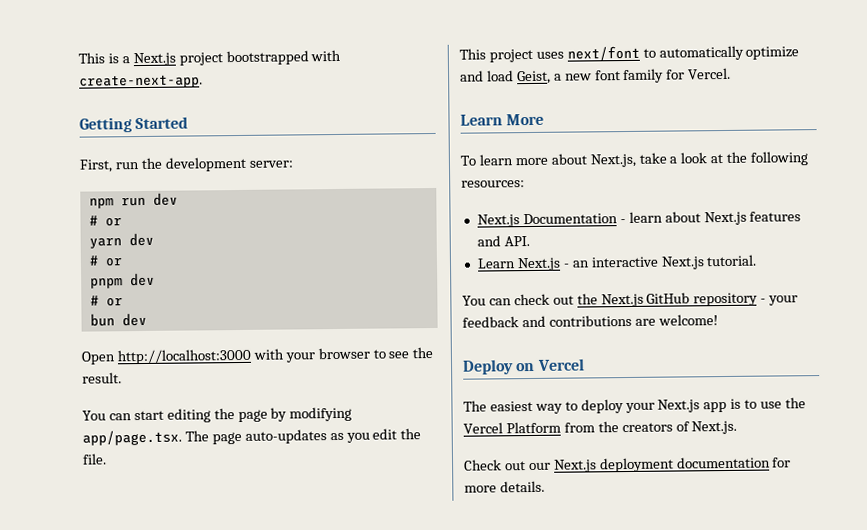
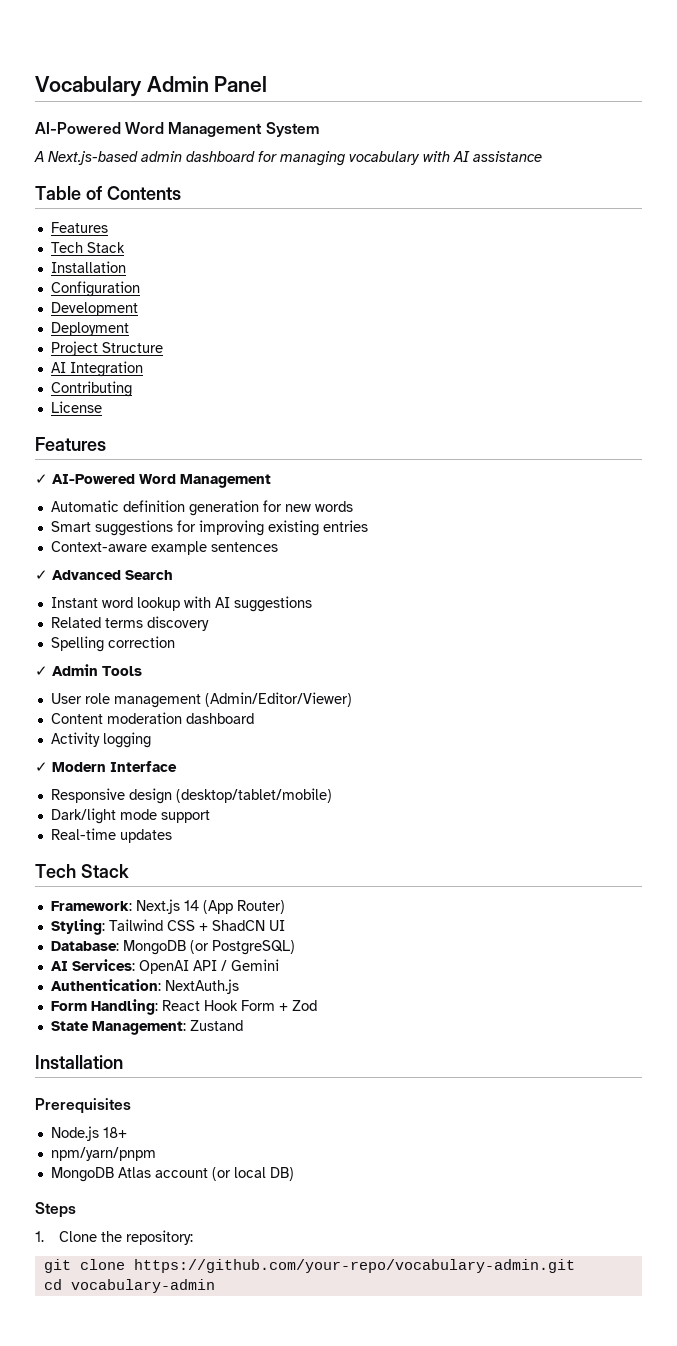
[78,49,342,67] [79,74,203,89] [79,116,189,133] [79,156,293,173] [88,192,178,209] [88,215,122,227] [88,232,154,249] [88,255,122,267] [89,272,155,289] [89,295,123,307] [89,312,147,327] [81,347,434,365] [82,372,122,384] [82,406,353,423] [82,428,422,446] [82,453,107,465] [459,45,800,63] [460,67,732,85] [460,113,545,126] [460,151,809,168] [461,180,525,188] [476,211,802,228] [476,235,530,247] [476,254,758,272] [462,292,799,308] [462,314,718,328] [462,358,585,375] [463,397,807,414] [463,420,738,435] [464,456,792,473] [464,480,545,493] This is a Next.js project bootstrapped with create-next-app. // Getting Started // First, run the development server: // npm run dev // # or // yarn dev // # or // pnpm dev // # or // bun dev // Open http://localhost:3000 with your browser to see the result. // You can start editing the page by modifying app/page.tsx. The page auto-updates as you edit the file. // This project uses next/font to automatically optimize and load Geist, a new font family for Vercel. // Learn More // To learn more about Next.js, take a look at the following resources: // Next.js Documentation - learn about Next.js features and API. // Learn Next.js - an interactive Next.js tutorial. // You can check out the Next.js GitHub repository - your feedback and contributions are welcome! // Deploy on Vercel // The easiest way to deploy your Next.js app is to use the Vercel Platform from the creators of Next.js. // Check out our Next.js deployment documentation for more details. -> [35,76,268,97] [35,122,319,137] [34,151,542,166] [35,186,181,200] [50,222,108,233] [50,242,125,253] [50,261,126,273] [50,281,140,297] [50,302,138,316] [50,322,129,336] [50,341,163,356] [50,361,143,377] [50,381,132,397] [50,401,102,413] [35,437,106,451] [35,474,271,488] [50,500,353,516] [50,520,368,536] [50,541,278,555] [35,570,173,580] [50,596,312,612] [50,616,209,631] [50,636,175,652] [35,664,142,676] [50,692,352,708] [50,712,254,724] [50,732,151,748] [35,761,177,772] [50,788,332,804] [50,808,210,824] [50,828,172,843] [35,864,129,878] [50,899,285,914] [50,919,285,935] [50,940,295,955] [50,959,279,974] [50,979,239,994] [50,999,317,1015] [50,1020,243,1035] [35,1055,123,1069] [35,1098,131,1114] [50,1126,127,1141] [50,1147,156,1161] [50,1167,294,1182] [35,1202,76,1218] [35,1230,193,1245] [43,1259,575,1273] [43,1279,215,1293] Vocabulary Admin Panel // AI-Powered Word Management System // A Next.js-based admin dashboard for managing vocabulary with AI assistance // Table of Contents // Features // Tech Stack // Installation // Configuration // Development // Deployment // Project Structure // AI Integration // Contributing // License // Features // ✓ AI-Powered Word Management // Automatic definition generation for new words // Smart suggestions for improving existing entries // Context-aware example sentences // ✓ Advanced Search // Instant word lookup with AI suggestions // Related terms discovery // Spelling correction // ✓ Admin Tools // User role management (Admin/Editor/Viewer) // Content moderation dashboard // Activity logging // ✓ Modern Interface // Responsive design (desktop/tablet/mobile) // Dark/light mode support // Real-time updates // Tech Stack // Framework: Next.js 14 (App Router) // Styling: Tailwind CSS + ShadCN UI // Database: MongoDB (or PostgreSQL) // AI Services: OpenAI API / Gemini // Authentication: NextAuth.js // Form Handling: React Hook Form + Zod // State Management: Zustand // Installation // Prerequisites // Node.js 18+ // npm/yarn/pnpm // MongoDB Atlas account (or local DB) // Steps // 1. Clone the repository: // git clone https://github.com/your-repo/vocabulary-admin.git // cd vocabulary-admin

